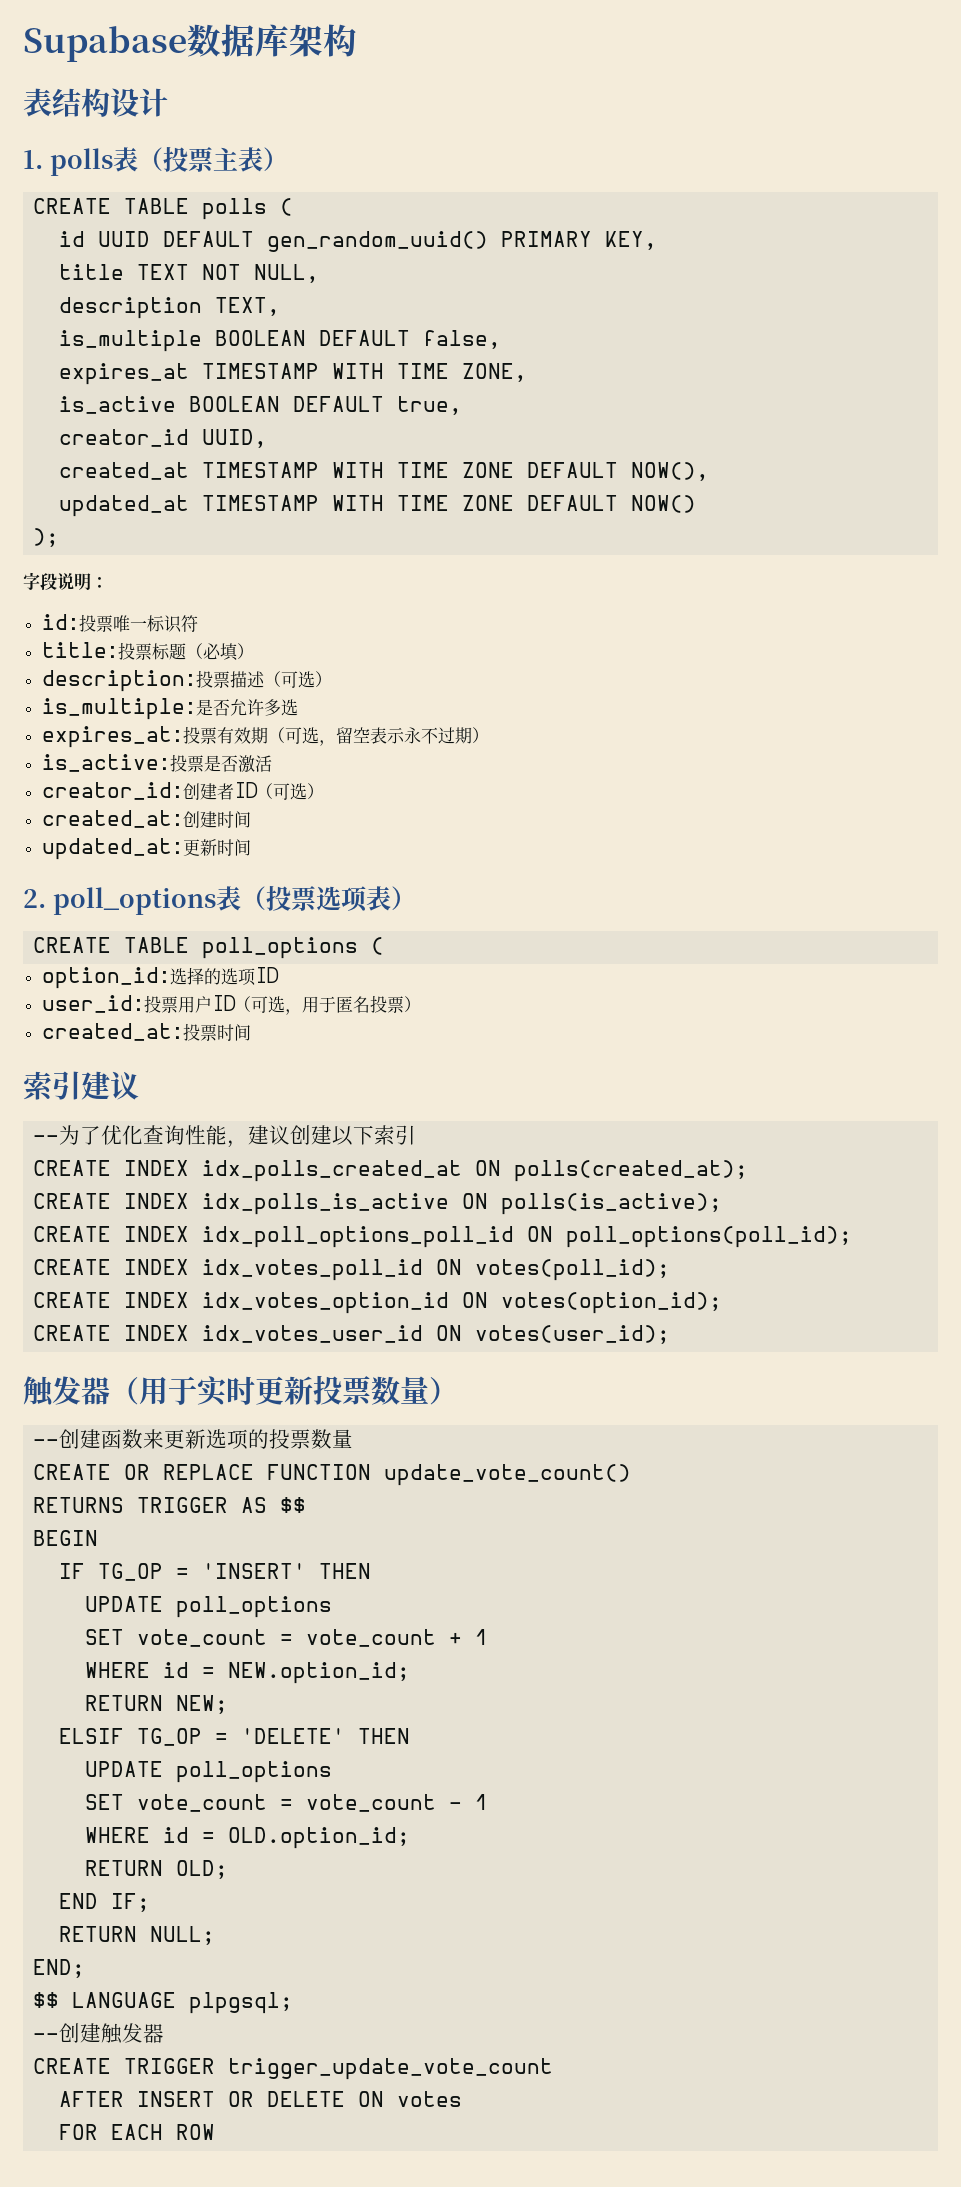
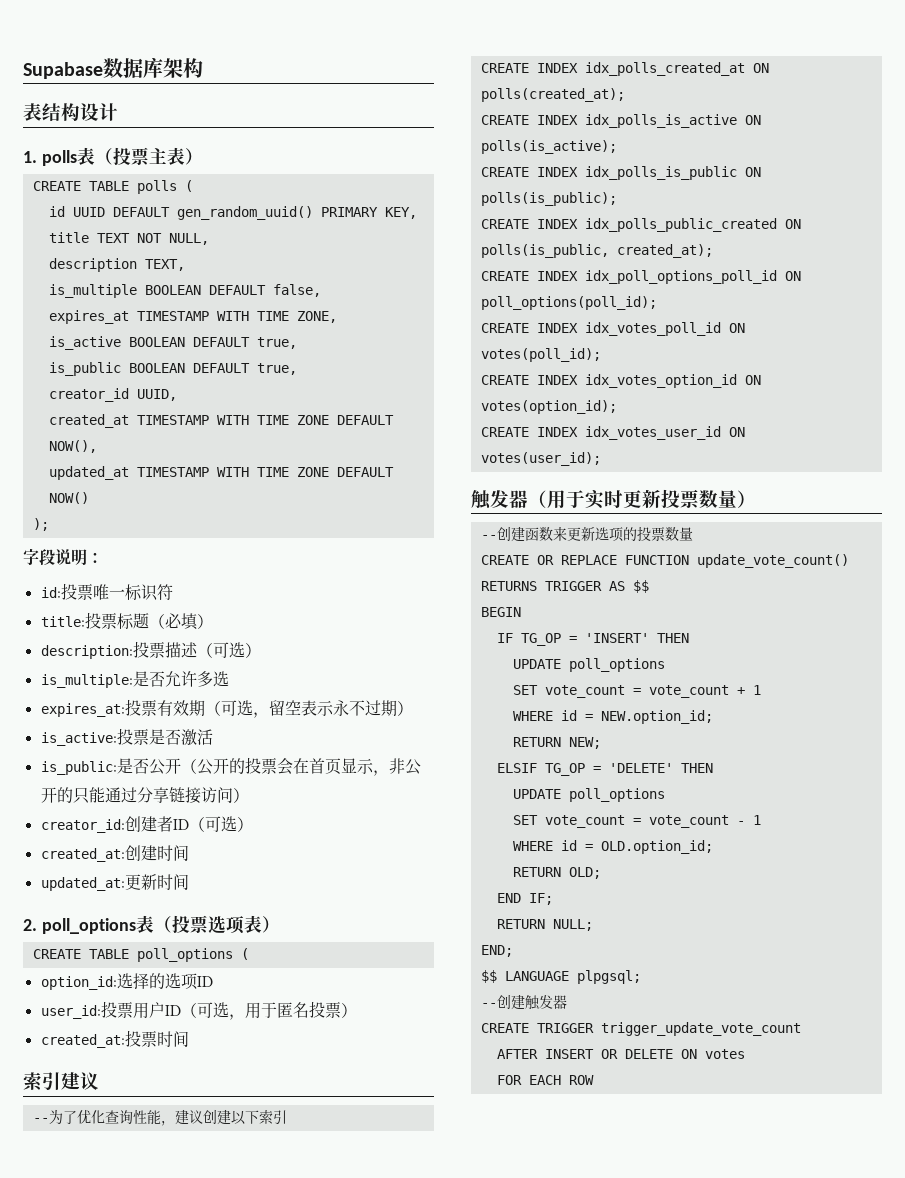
(463, 405) none -> [48,362,297,376] // is_public BOOLEAN DEFAULT true,
(272, 763) none -> [40,757,421,776] [40,787,249,804] // is_public:是否公开（公开的投票会在首页显示，非公开的只能通过分享链接访问）
(723, 1204) none -> [480,166,761,180] [480,192,617,206] [480,218,801,232] [480,244,713,258] // CREATE INDEX idx_polls_is_public ON polls(is_public); // CREATE INDEX idx_polls_public_created ON polls(is_public, created_at);

